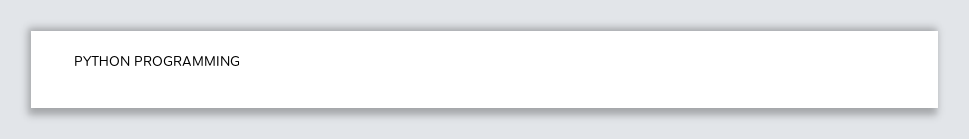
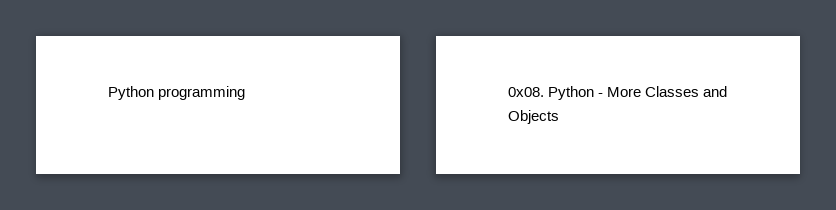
[74,56,240,67] PYTHON PROGRAMMING -> [108,86,246,100] [508,86,728,100] [508,110,559,124] Python programming // 0x08. Python - More Classes and Objects

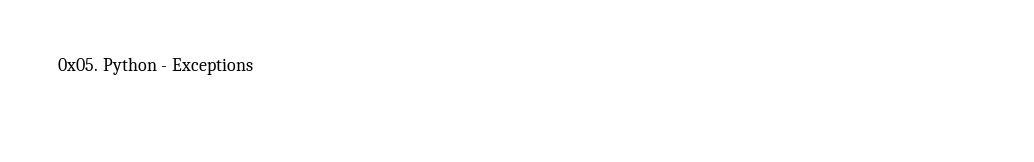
[108,86,246,100] [508,86,728,100] [508,110,559,124] Python programming // 0x08. Python - More Classes and Objects -> [58,57,254,75] 0x05. Python - Exceptions

